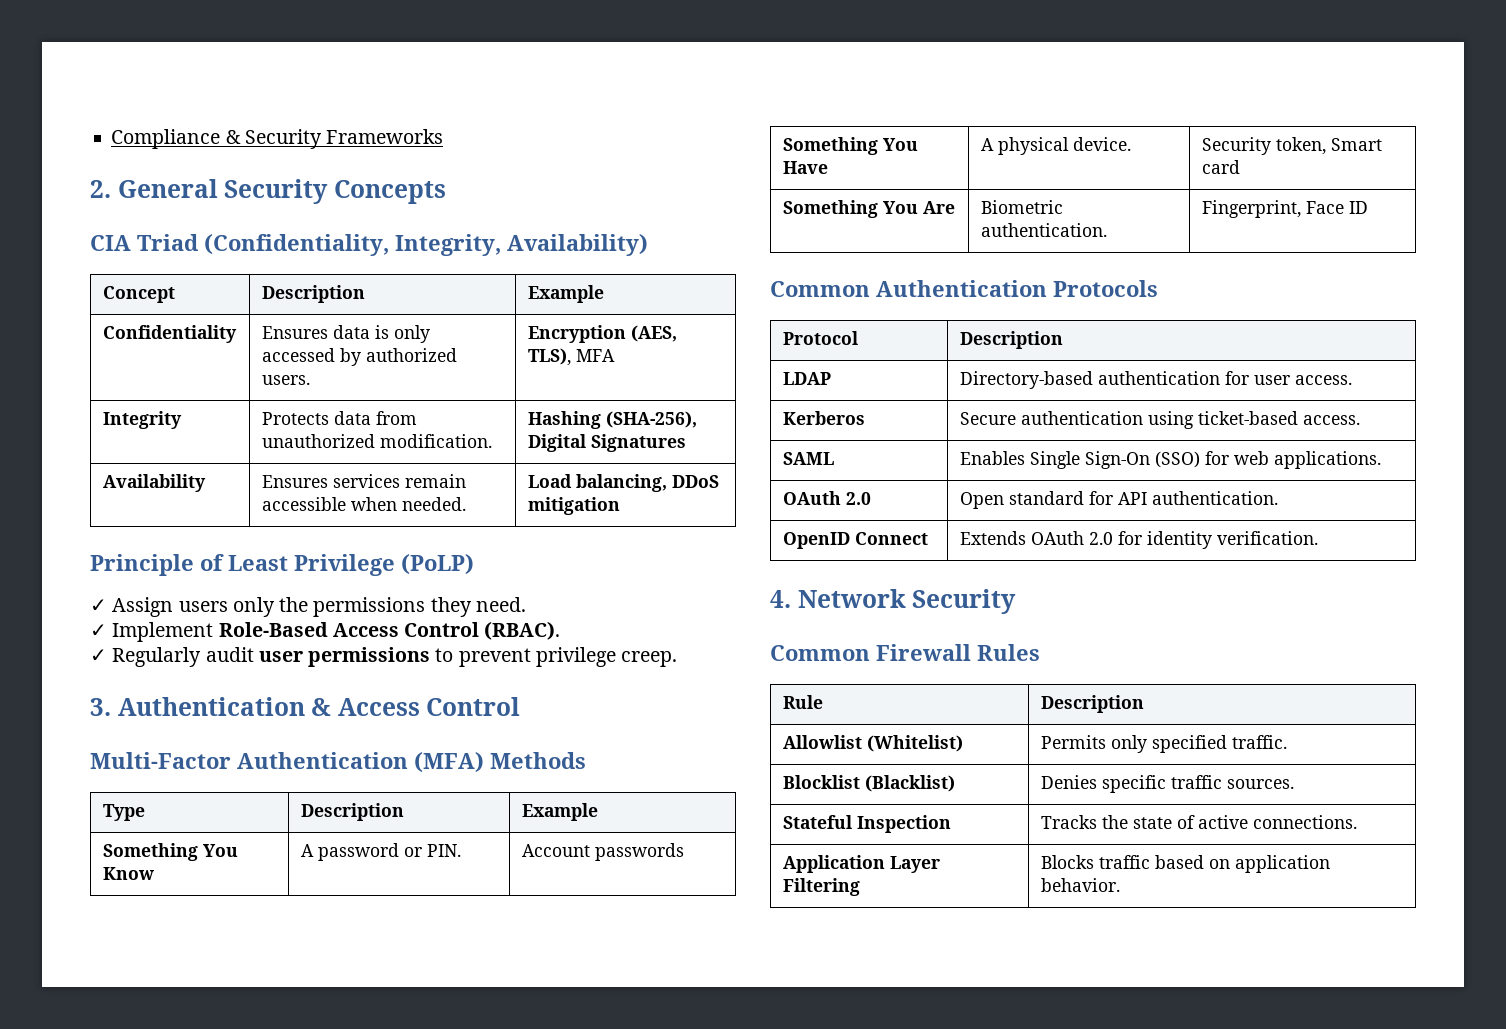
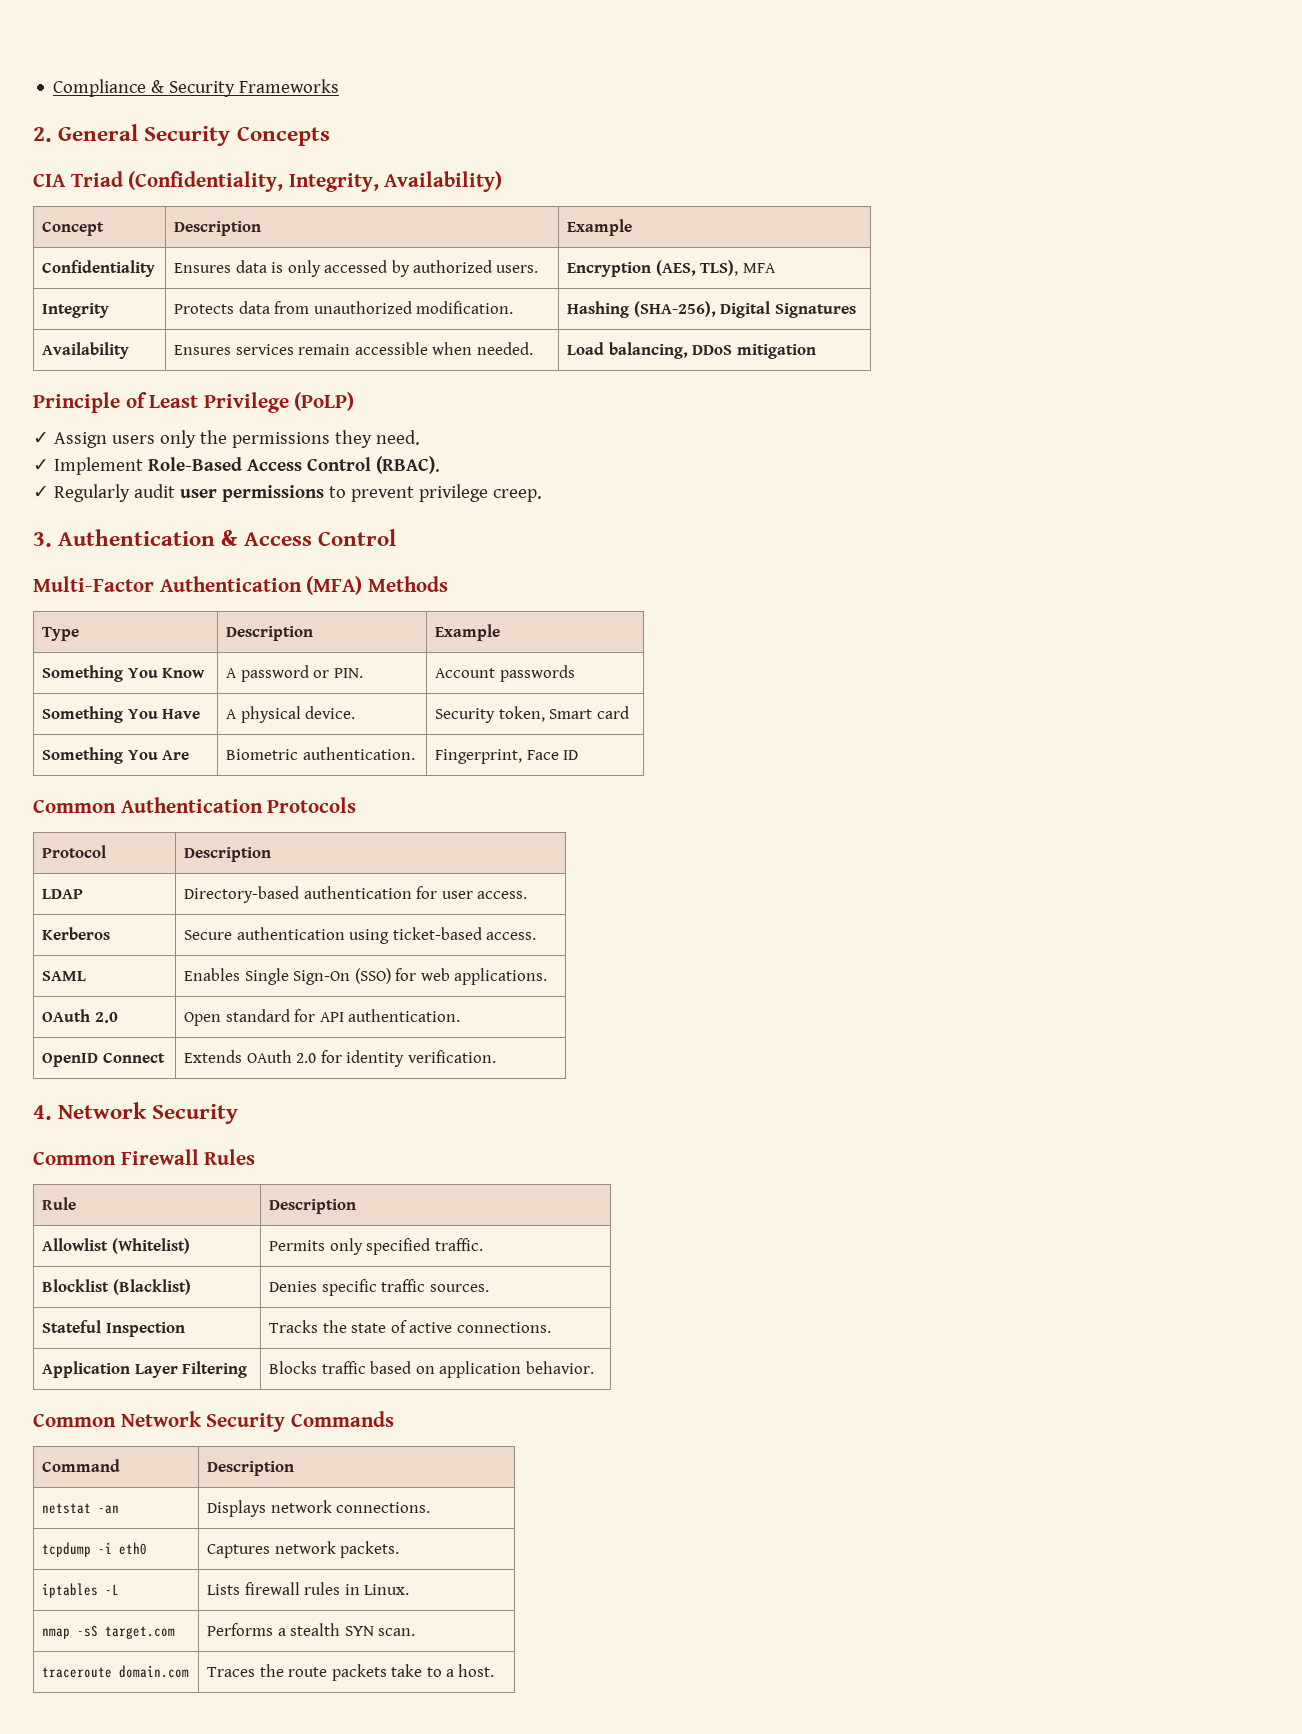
(1120, 885) none -> [33,1411,394,1432] [42,1459,121,1472] [207,1461,295,1476] [42,1503,120,1514] [207,1500,431,1517] [42,1542,148,1557] [207,1541,400,1558] [42,1583,120,1598] [207,1582,410,1595] [42,1625,176,1639] [207,1623,416,1636] [42,1665,190,1678] [207,1664,495,1681] // Common Network Security Commands // Command | Description // netstat -an | Displays network connections. // tcpdump -i eth0 | Captures network packets. // iptables -L | Lists firewall rules in Linux. // nmap -sS target.com | Performs a stealth SYN scan. // traceroute domain.com | Traces the route packets take to a host.

